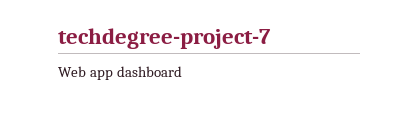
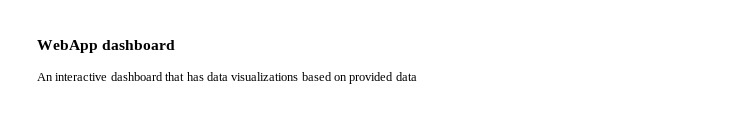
[58,28,271,49] [58,66,182,80] techdegree-project-7 // Web app dashboard -> [37,40,176,53] [37,72,417,84] WebApp dashboard // An interactive dashboard that has data visualizations based on provided data

